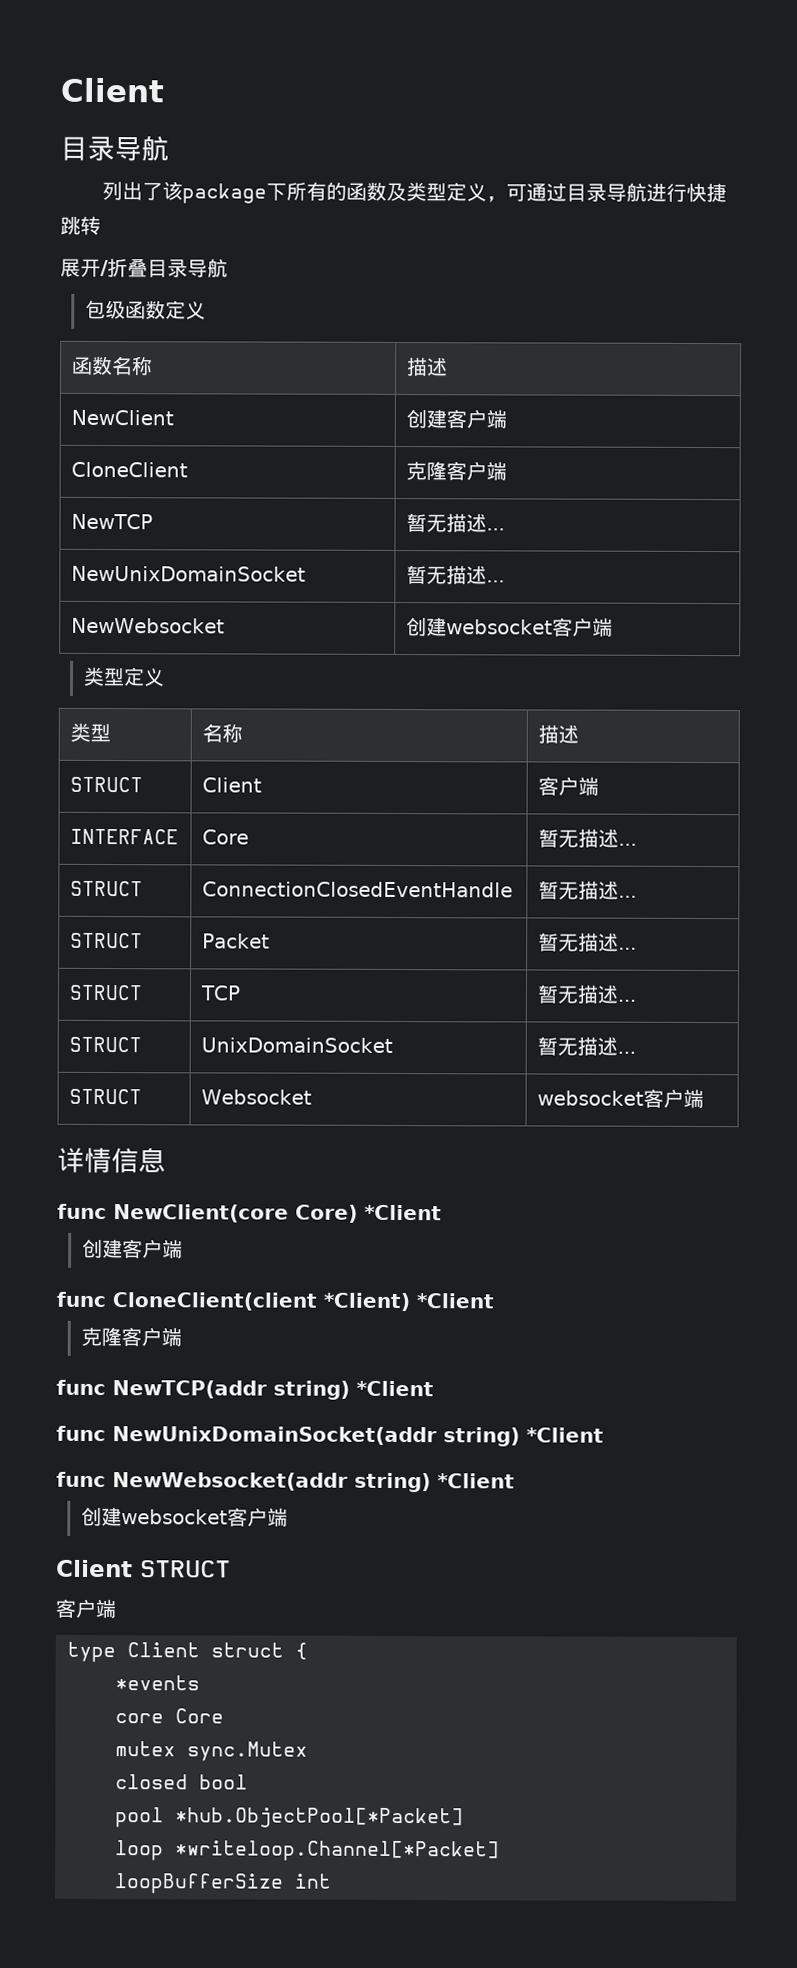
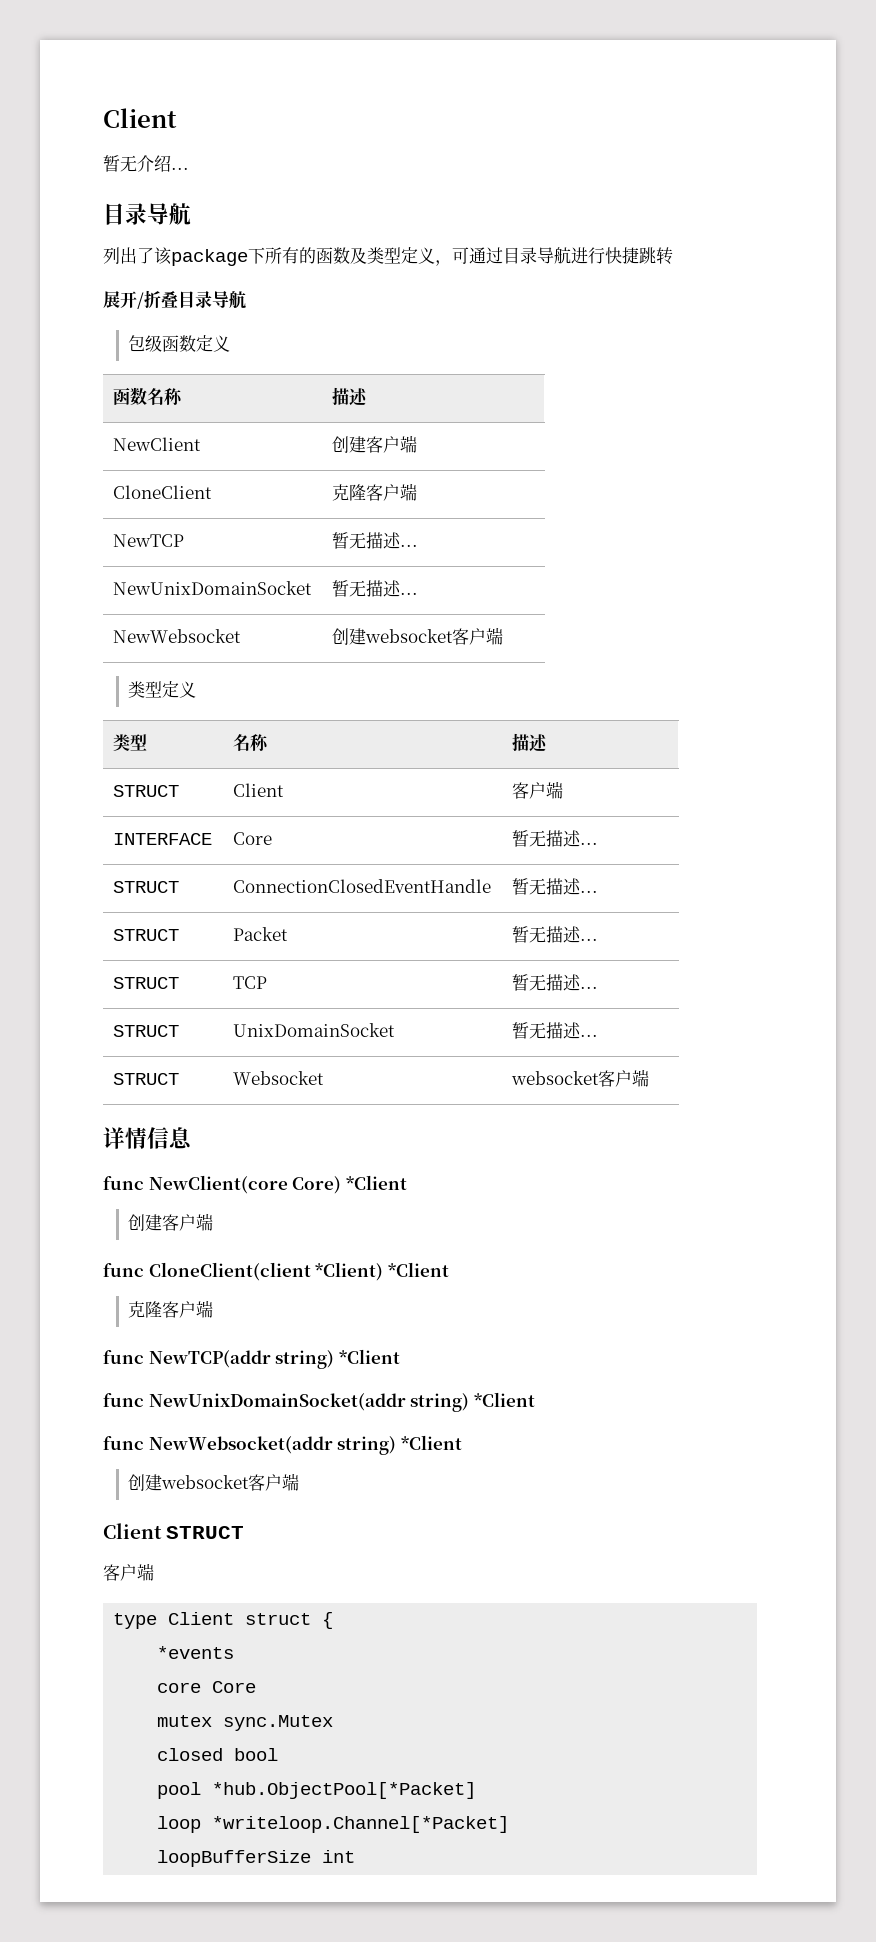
[60,77,165,103] Client -> [103,108,177,128] [103,155,189,172] Client // 暂无介绍...

